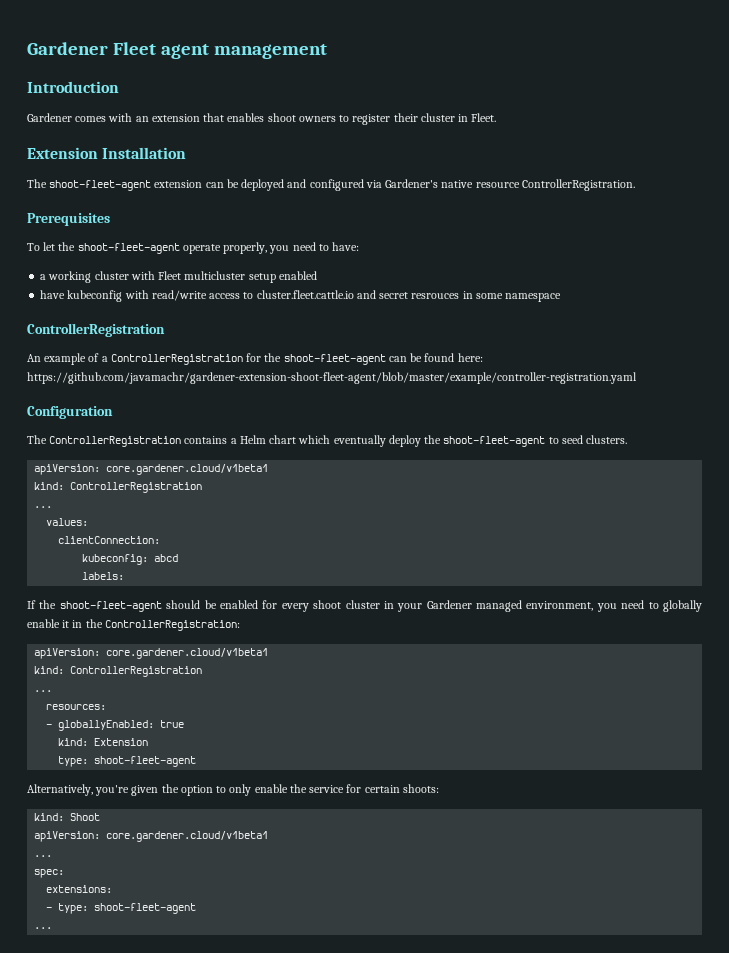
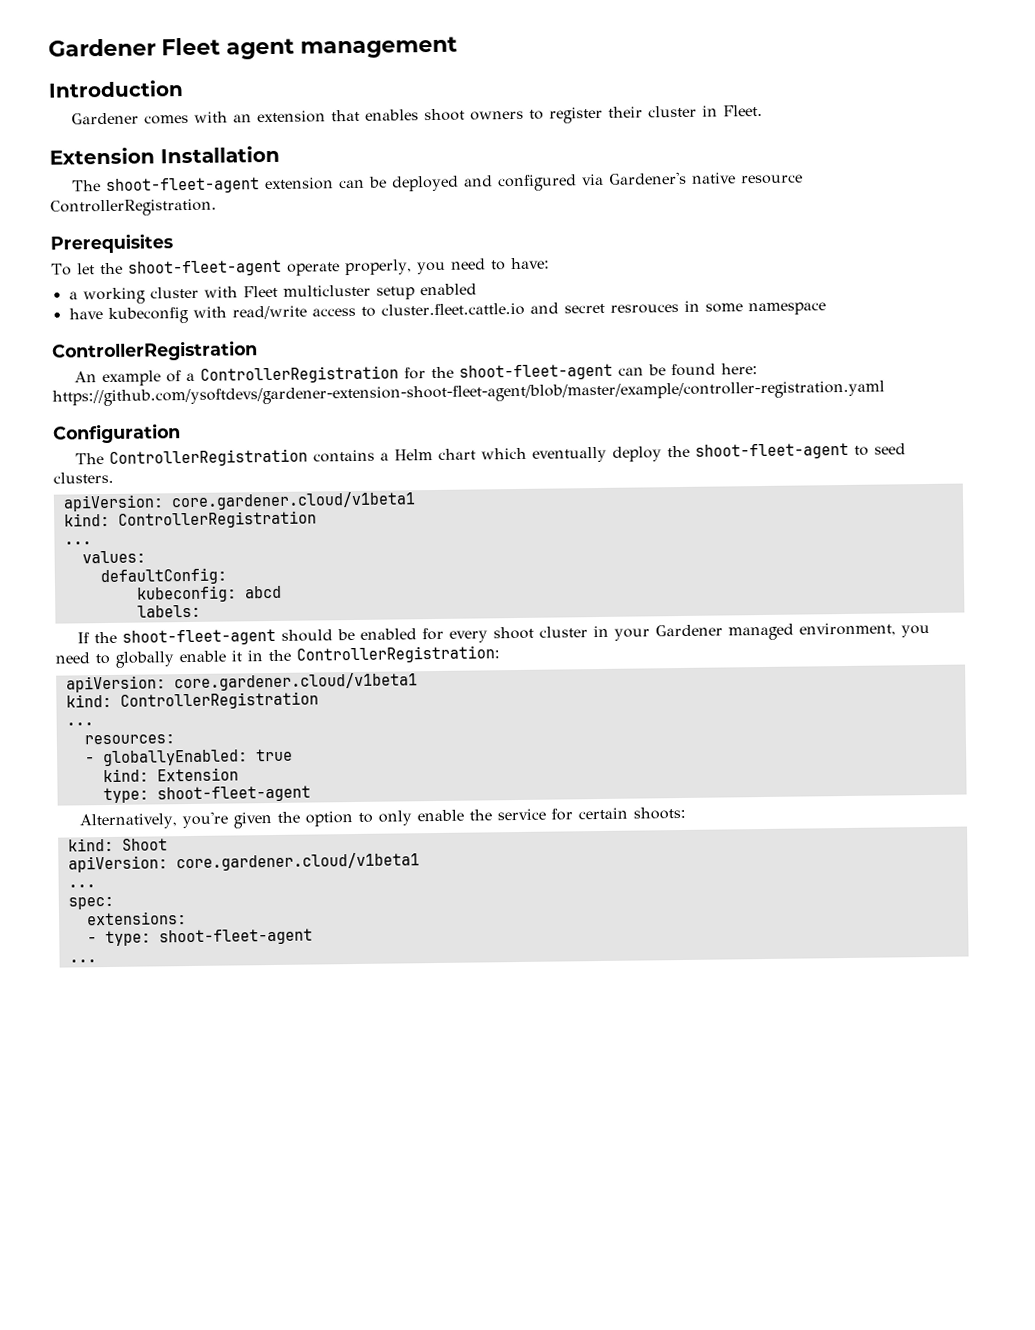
[27,372,637,384] https://github.com/javamachr/gardener-extension-shoot-fleet-agent/blob/master/example/controller-registration.yaml -> [52,380,885,407] https://github.com/ysoftdevs/gardener-extension-shoot-fleet-agent/blob/master/example/controller-registration.yaml
[58,536,161,544] clientConnection: -> [99,567,227,586] defaultConfig:

